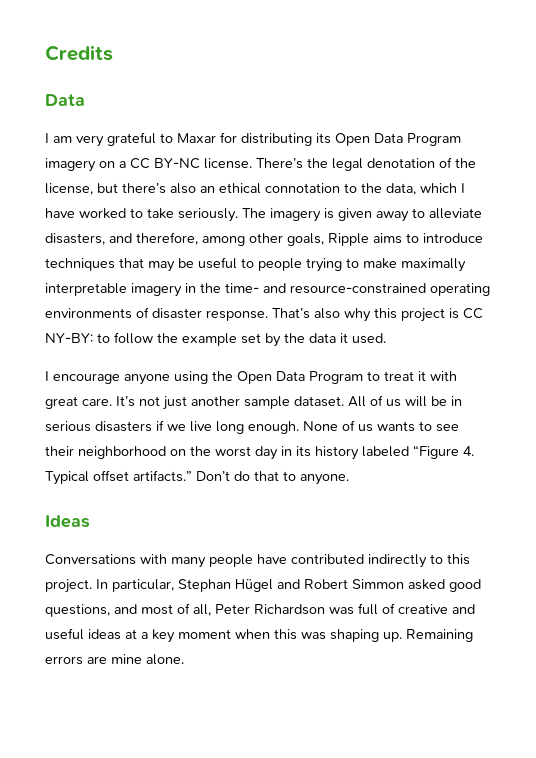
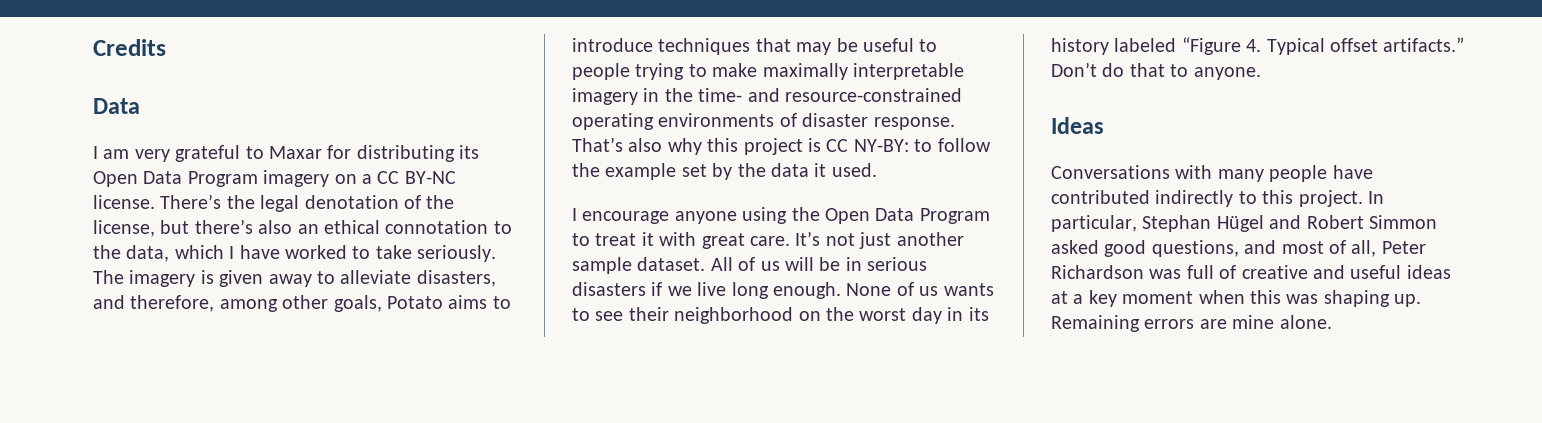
[328,233,369,246] Ripple -> [387,296,443,309] Potato

